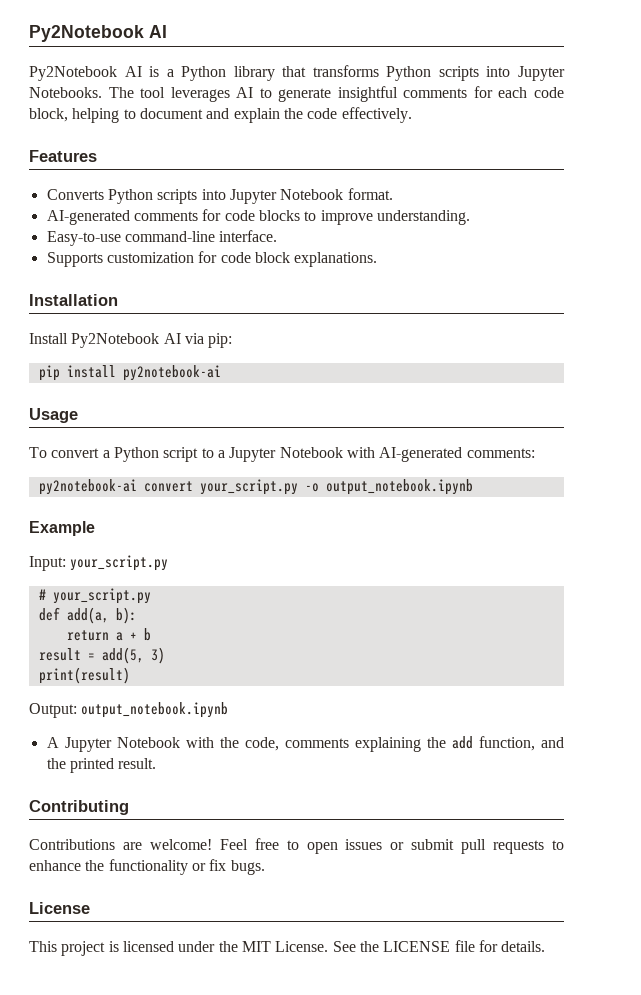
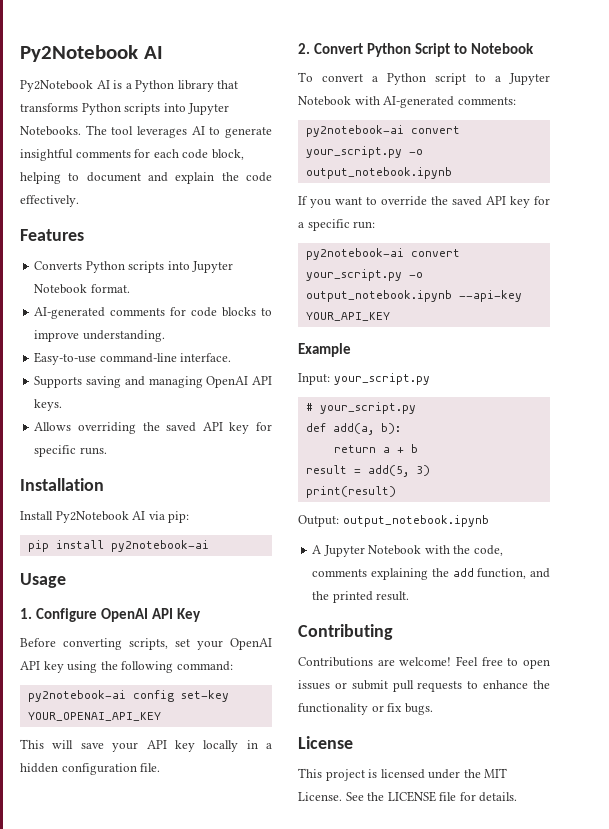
[106,251,378,267] customization for code block explanations. -> [86,376,272,388] [34,399,63,411] [34,422,272,434] [34,445,107,457] saving and managing OpenAI API keys. // Allows overriding the saved API key for specific runs.
(78, 415) none -> [20,608,202,622] [20,638,272,650] [20,661,233,673] [27,690,229,702] [27,712,161,721] [20,739,272,752] [20,763,161,775] [298,43,535,57] // 1. Configure OpenAI API Key // Before converting scripts, set your OpenAI API key using the following command: // py2notebook-ai config set-key YOUR_OPENAI_API_KEY // This will save your API key locally in a hidden configuration file. // 2. Convert Python Script to Notebook
(473, 487) none -> [298,196,550,208] [298,219,376,231] [305,248,460,260] [305,269,423,281] [305,290,522,302] [305,312,390,321] // If you want to override the saved API key for a specific run: // py2notebook-ai convert your_script.py -o output_notebook.ipynb --api-key YOUR_API_KEY

